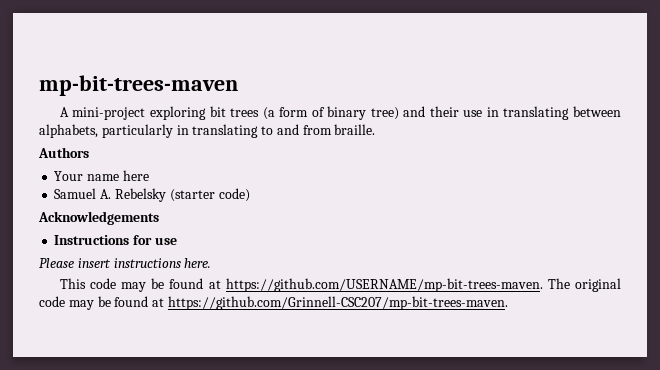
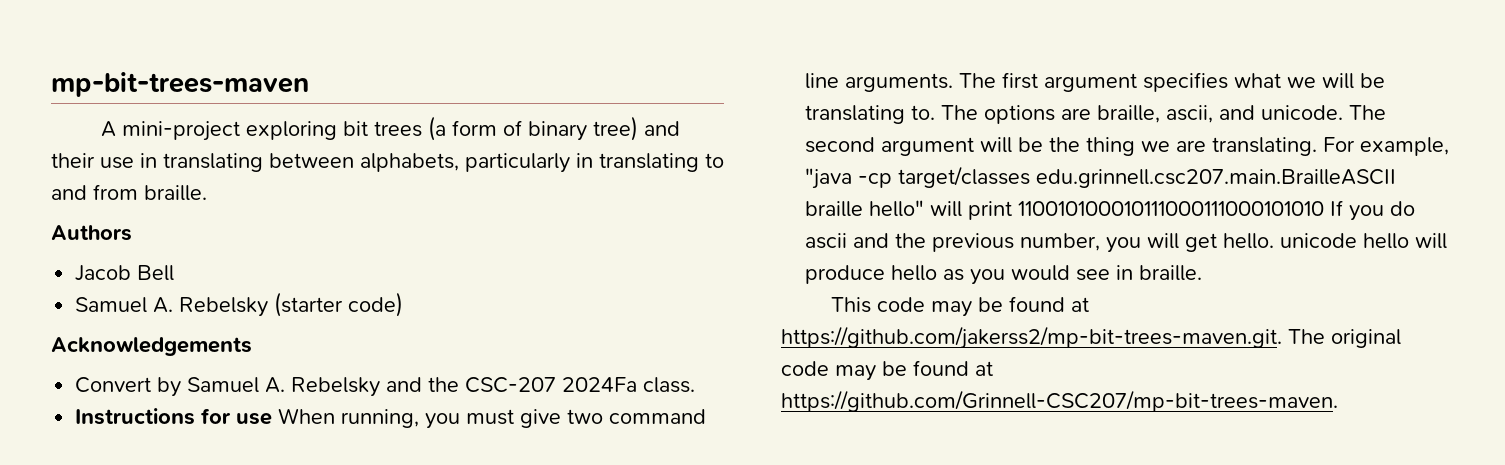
[54,170,149,181] Your name here -> [75,265,175,281] Jacob Bell
[54,235,177,245] [39,258,212,268] Instructions for use // Please insert instructions here. -> [75,377,696,397] [75,408,707,429] [805,72,1386,92] [805,105,1387,124] [805,137,1450,156] [805,166,1397,189] [805,200,1416,221] [805,233,1448,253] [805,265,1203,285] Convert by Samuel A. Rebelsky and the CSC-207 2024Fa class. // Instructions for use When running, you must give two command line arguments. The first argument specifies what we will be translating to. The options are braille, ascii, and unicode. The second argument will be the thing we are translating. For example, "java -cp target/classes edu.grinnell.csc207.main.BrailleASCII braille hello" will print 110010100010111000111000101010 If you do ascii and the previous number, you will get hello. unicode hello will produce hello as you would see in braille.
[225,278,543,292] https://github.com/USERNAME/mp-bit-trees-maven. -> [781,326,1282,349] https://github.com/jakerss2/mp-bit-trees-maven.git.

